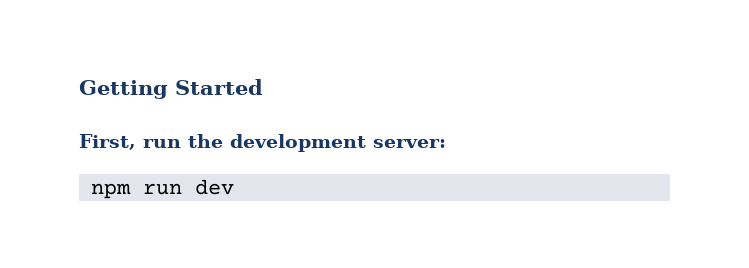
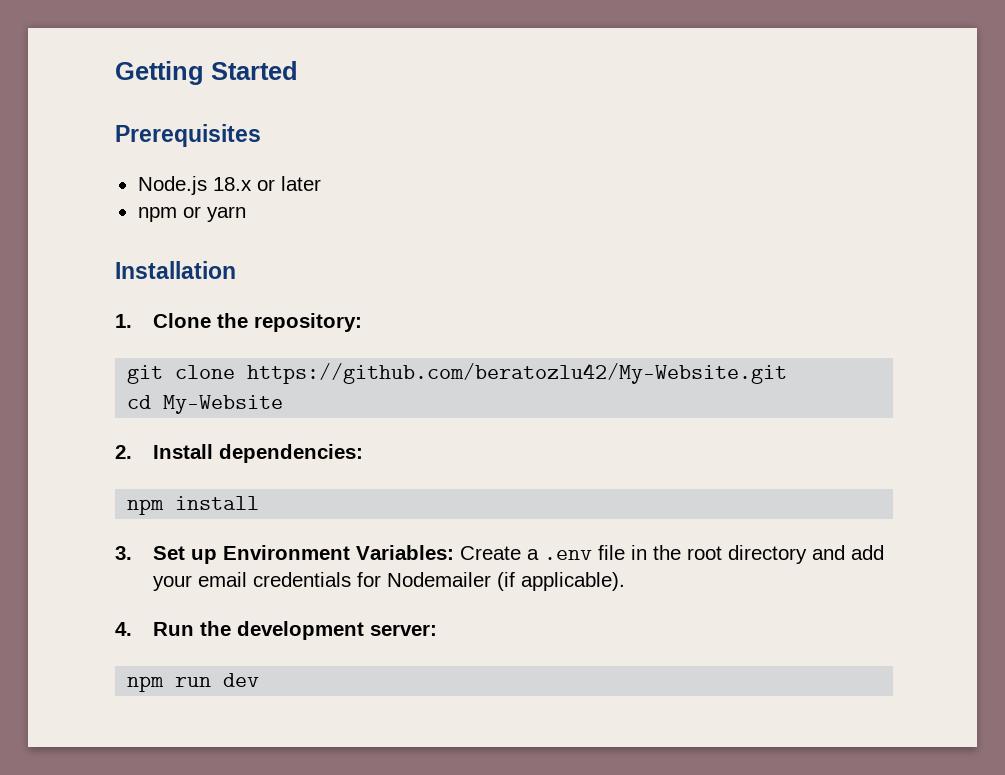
[79,134,181,150] First, run -> [115,124,261,147] [137,176,321,195] [137,206,246,222] [115,261,236,279] [115,313,362,332] [127,363,788,384] [127,395,284,414] [115,444,363,463] [127,496,260,515] [115,545,884,564] [152,572,625,591] [115,622,194,636] Prerequisites // Node.js 18.x or later // npm or yarn // Installation // 1. Clone the repository: // git clone https://github.com/beratozlu42/My-Website.git // cd My-Website // 2. Install dependencies: // npm install // 3. Set up Environment Variables: Create a .env file in the root directory and add your email credentials for Nodemailer (if applicable). // 4. Run

